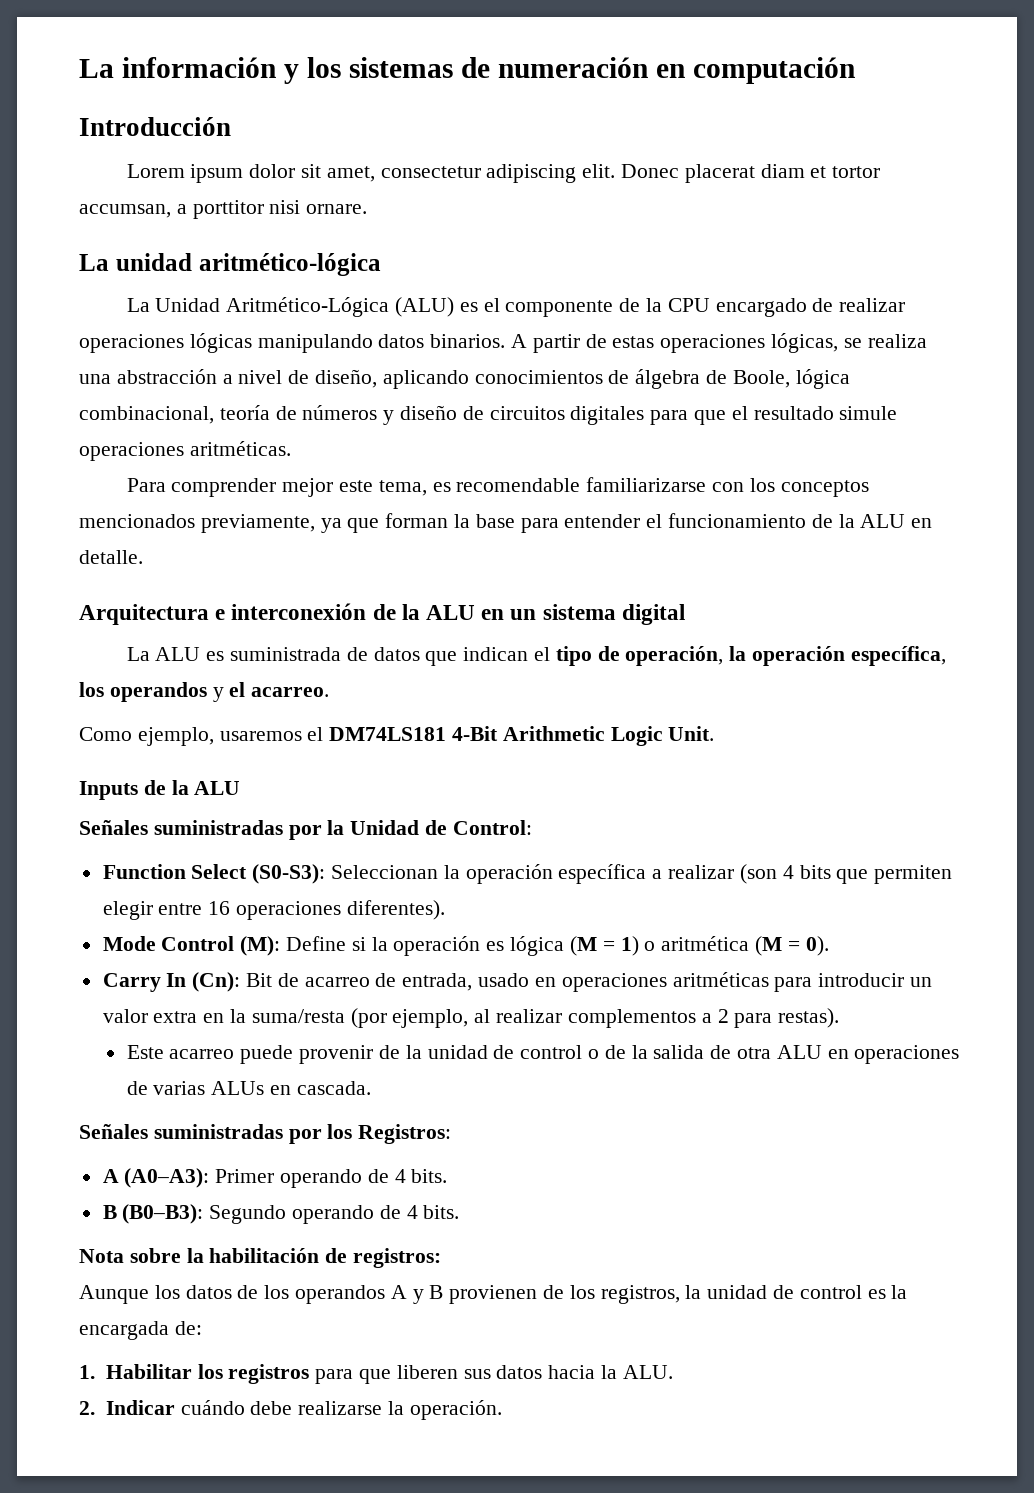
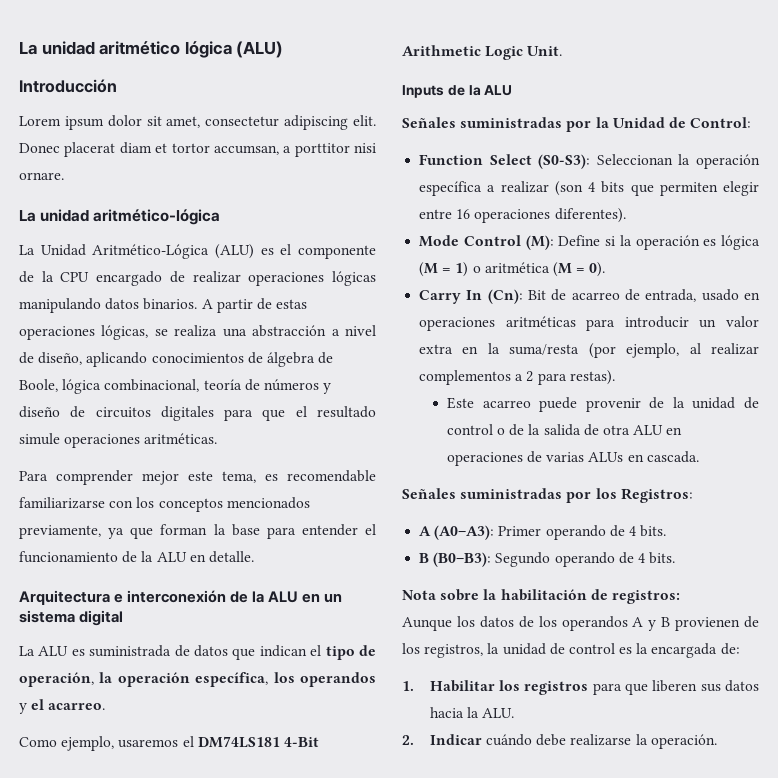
[79,57,855,84] La información y los sistemas de numeración en computación -> [19,41,284,58] La unidad aritmético lógica (ALU)

